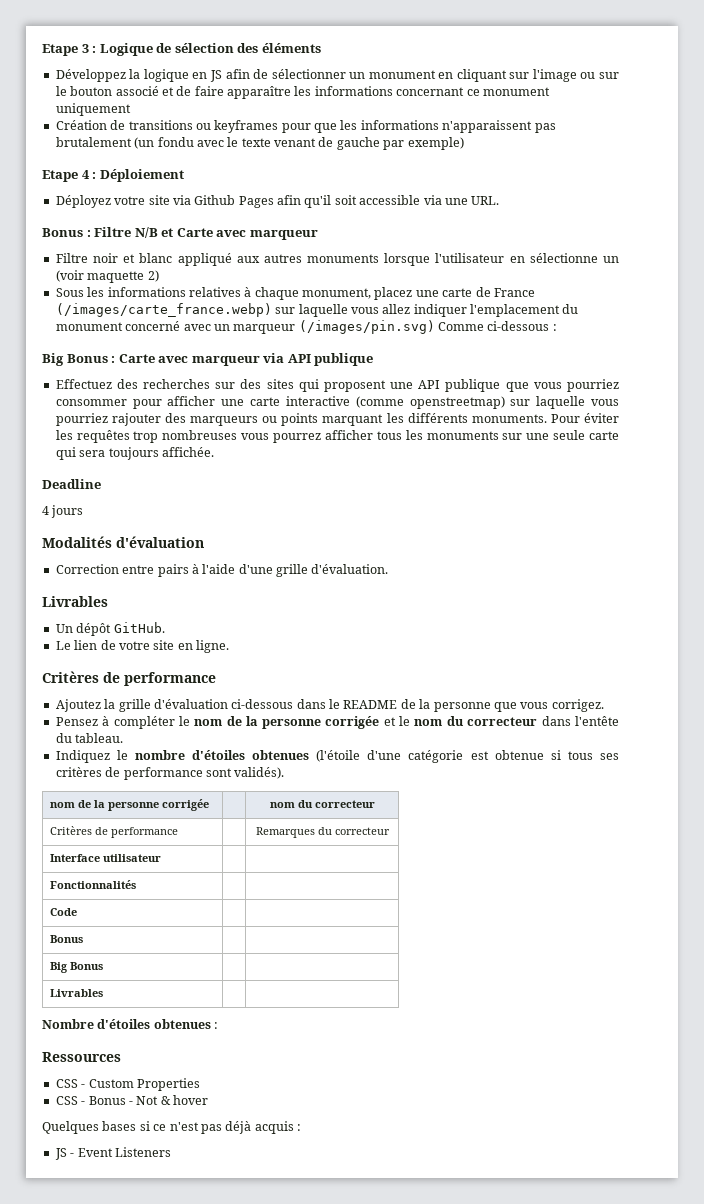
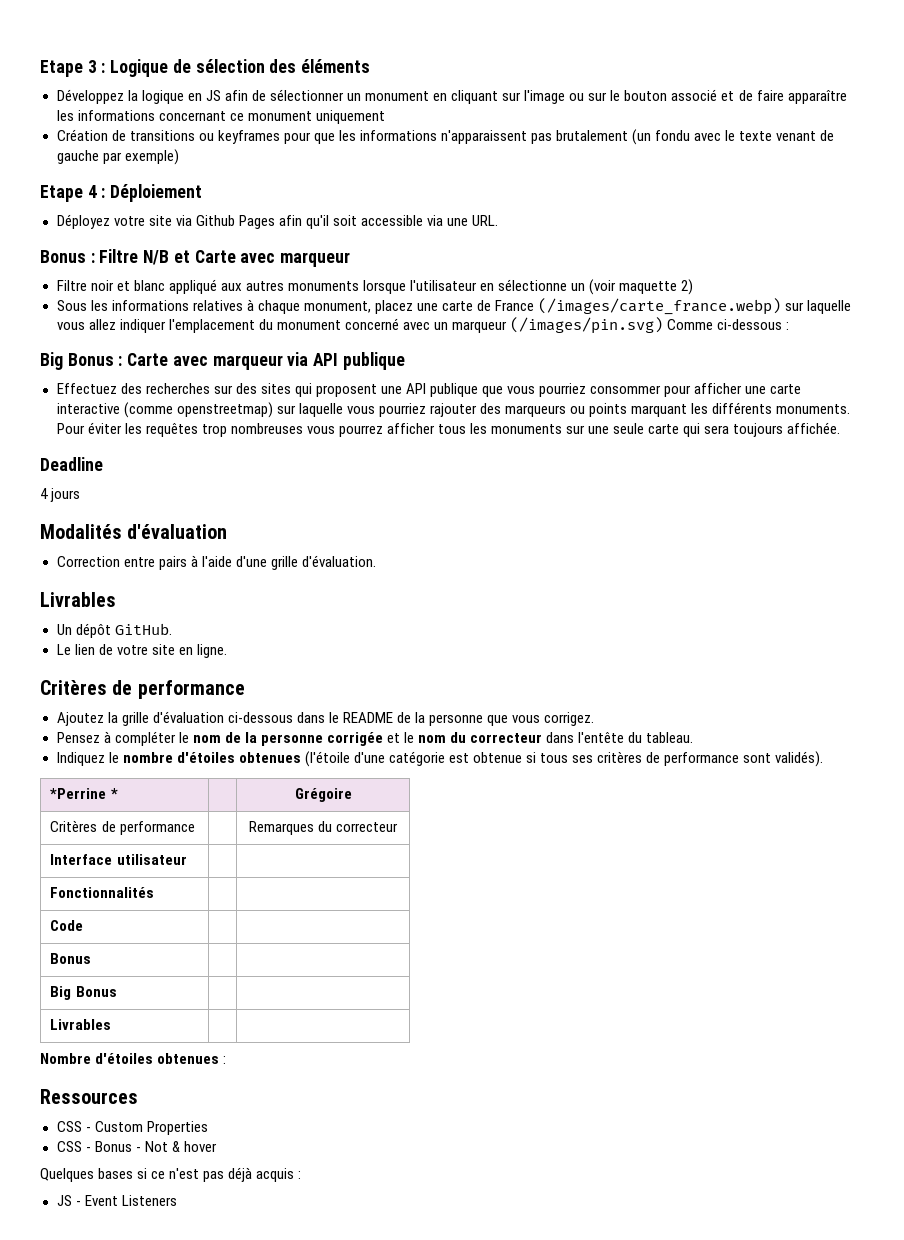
[50,799,210,811] [269,800,375,808] nom de la personne corrigée | | nom du correcteur -> [50,788,118,799] [294,788,352,802] *Perrine * | | Grégoire

